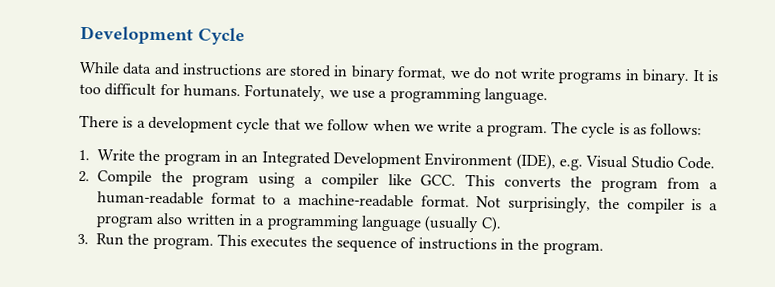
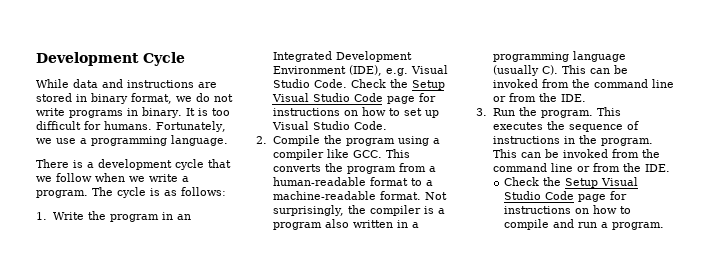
(715, 163) none -> [350,79,445,90] [271,93,436,104] [272,107,439,118] [271,121,387,130] Check the Setup Visual Studio Code page for instructions on how to set up Visual Studio Code.
(502, 224) none -> [561,65,628,74] [492,79,674,88] [492,93,586,102] This can be invoked from the command line or from the IDE.
(604, 248) none -> [492,149,660,158] [492,163,670,172] [503,177,638,188] [503,191,627,202] [503,205,631,214] [503,219,664,230] This can be invoked from the command line or from the IDE. // Check the Setup Visual Studio Code page for instructions on how to compile and run a program.

